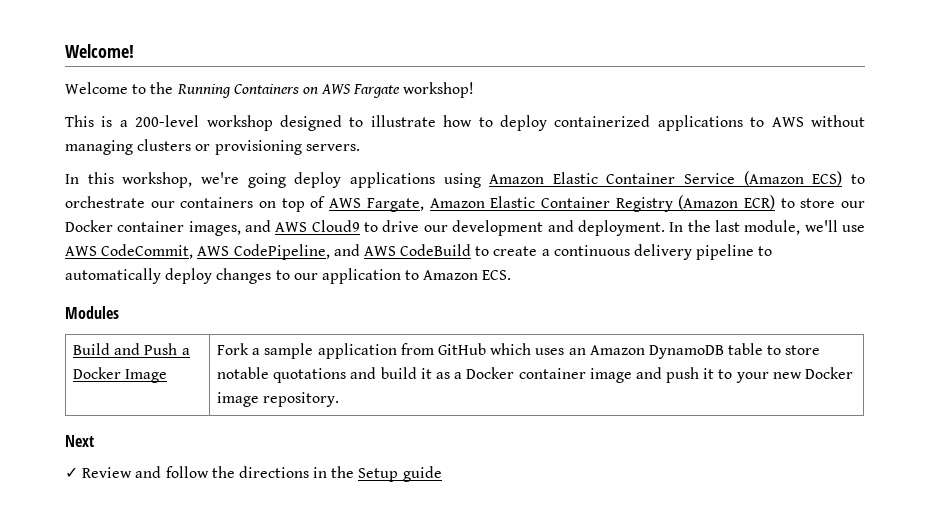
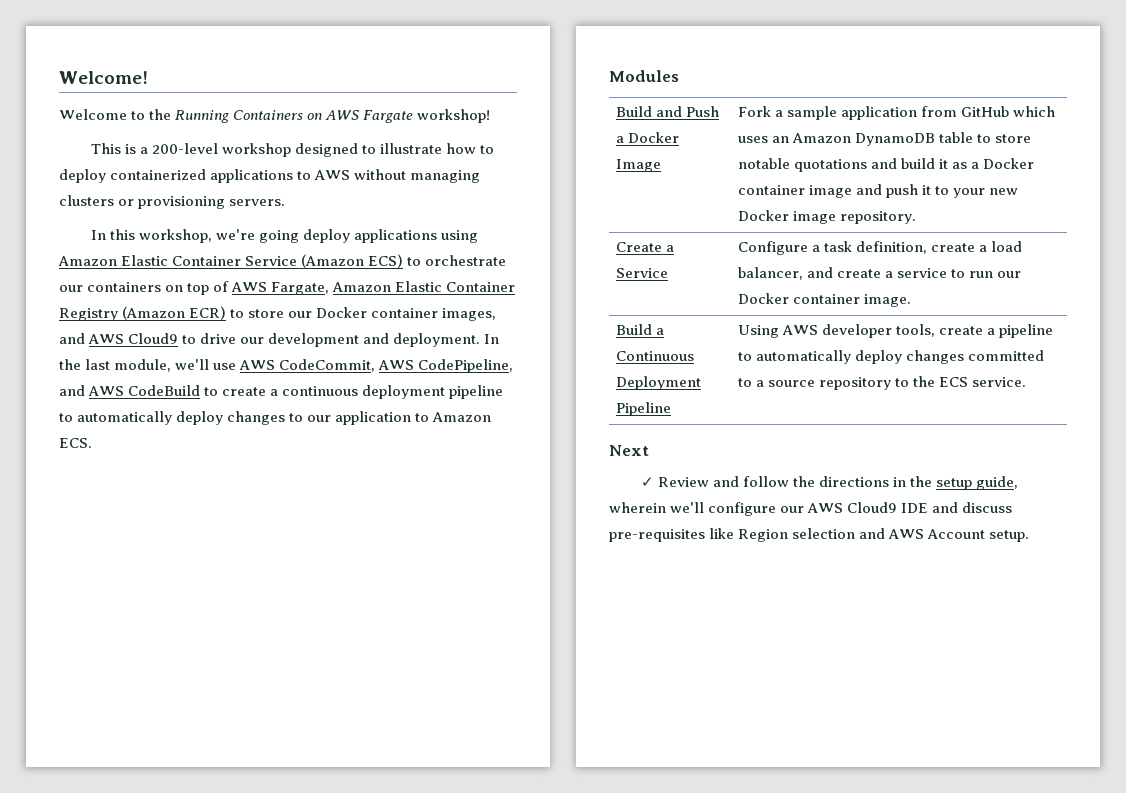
[634,244,693,260] delivery -> [362,385,446,399] deployment
(340, 399) none -> [615,242,674,252] [615,268,668,278] [737,241,1023,255] [737,267,1022,280] [737,293,912,307] [615,324,664,335] [615,351,694,361] [615,376,701,390] [615,402,671,416] [737,324,1054,338] [737,350,1045,364] [737,376,1027,390] // Create a Service | Configure a task definition, create a load balancer, and create a service to run our Docker container image. // Build a Continuous Deployment Pipeline | Using AWS developer tools, create a pipeline to automatically deploy changes committed to a source repository to the ECS service.
[358,466,442,482] Setup guide -> [936,476,1019,490] [609,502,1013,516] [609,528,1030,542] setup guide, wherein we'll configure our AWS Cloud9 IDE and discuss pre-requisites like Region selection and AWS Account setup.

